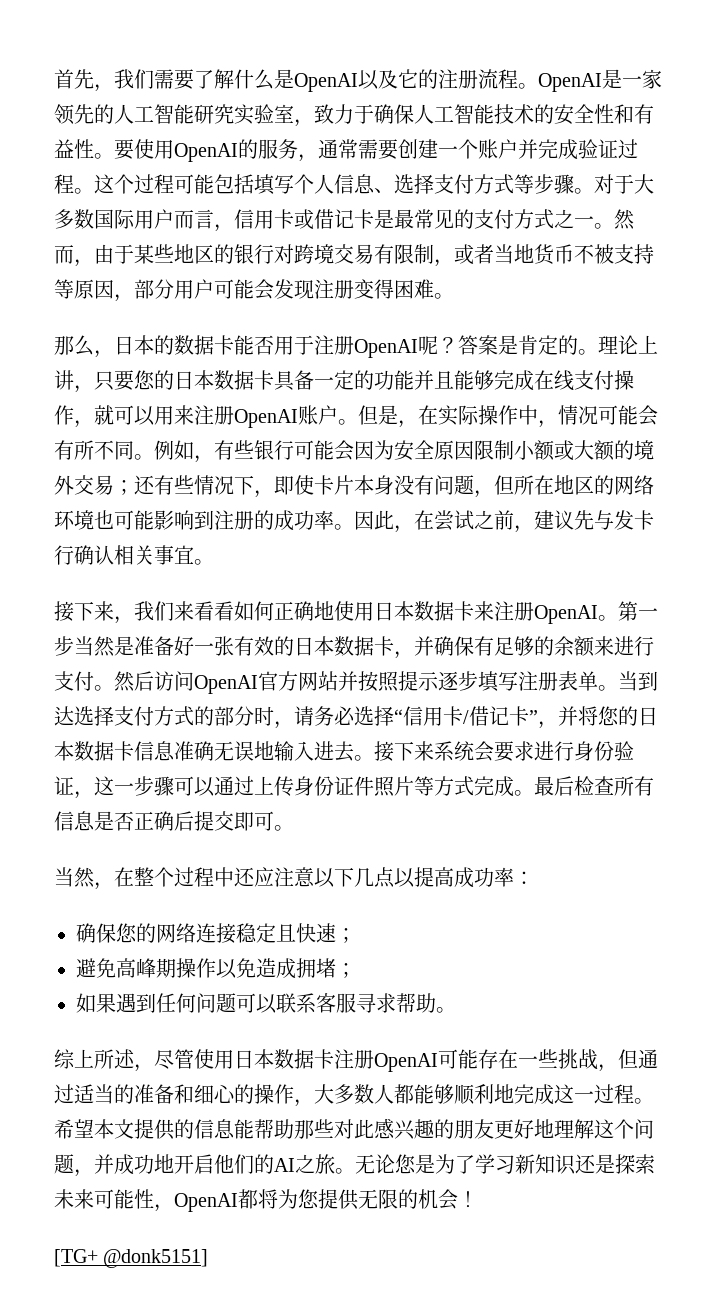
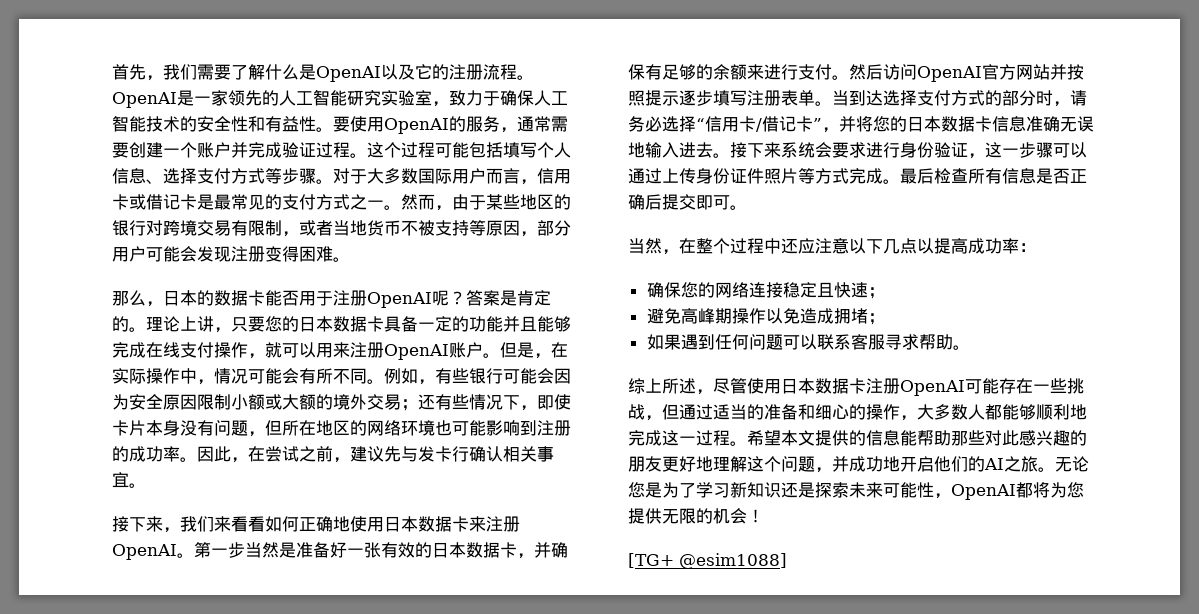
[103,1249,209,1268] @donk5151] -> [679,553,787,569] @esim1088]

